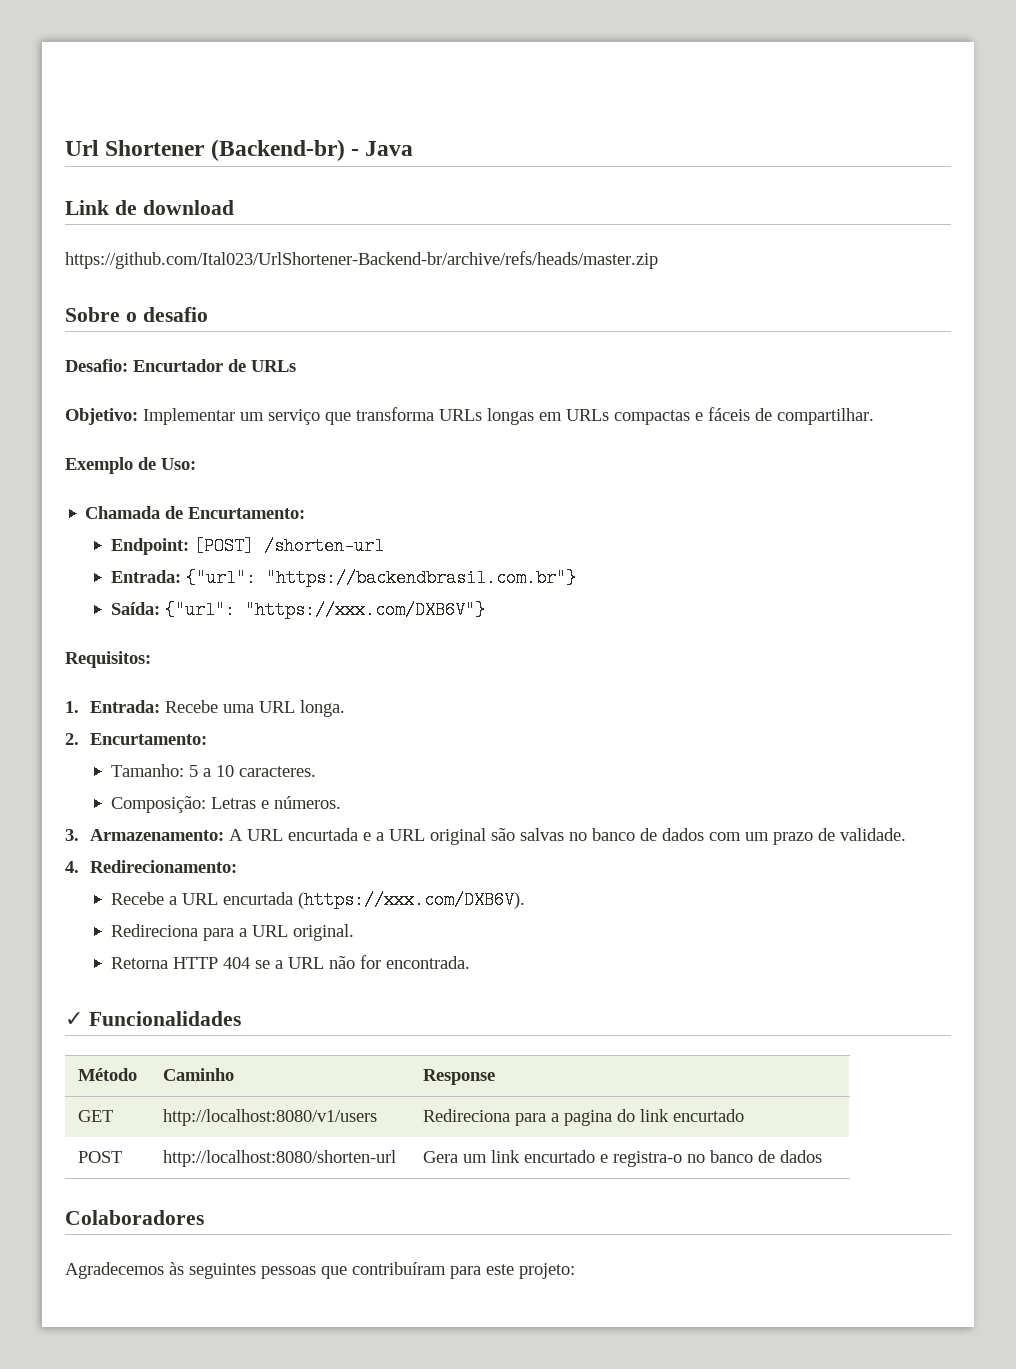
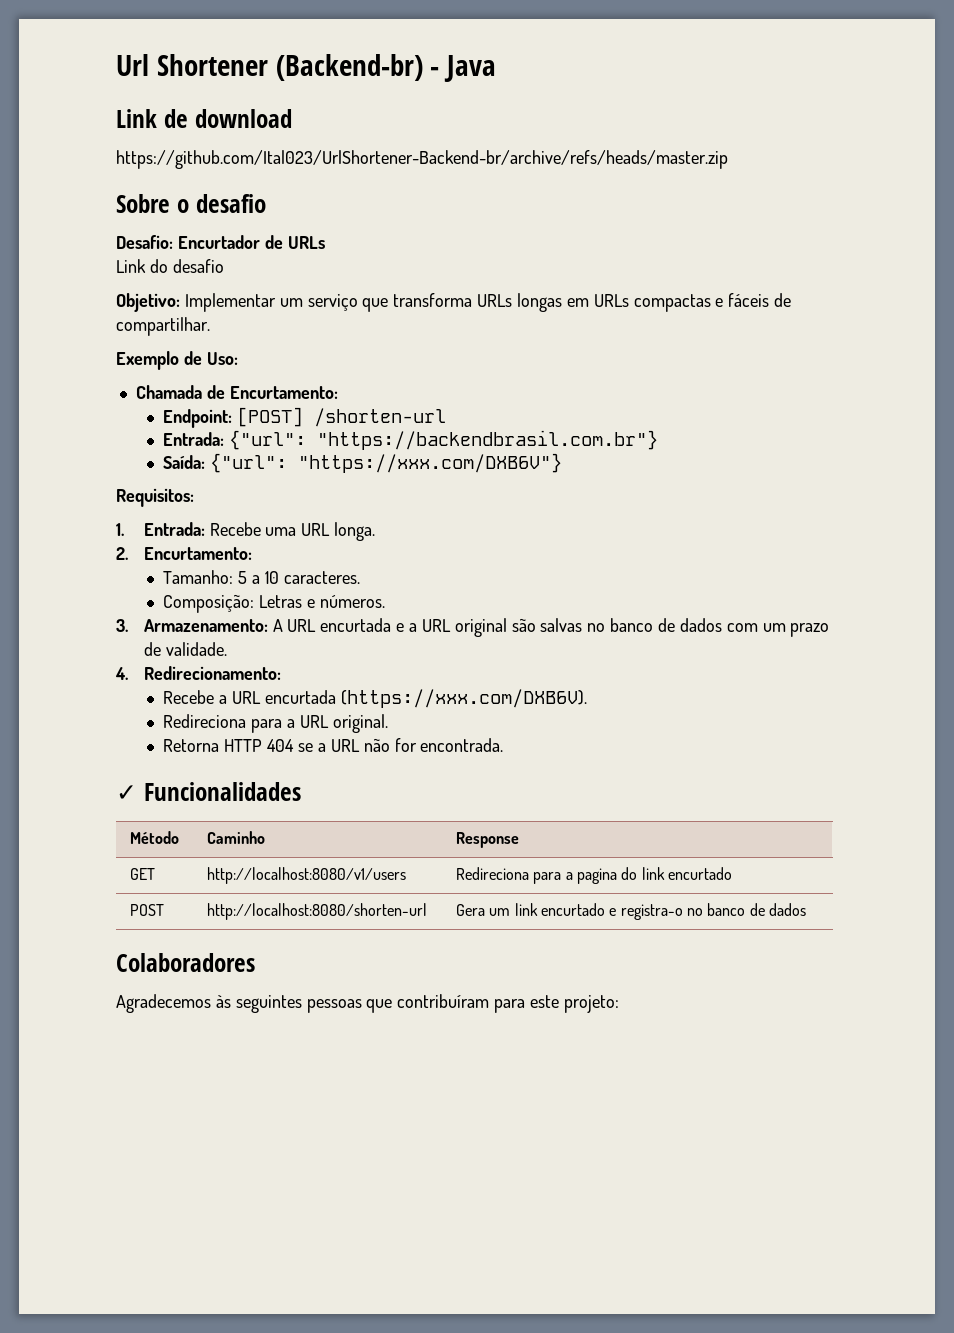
(296, 366) none -> [116,259,224,273] // Link do desafio

